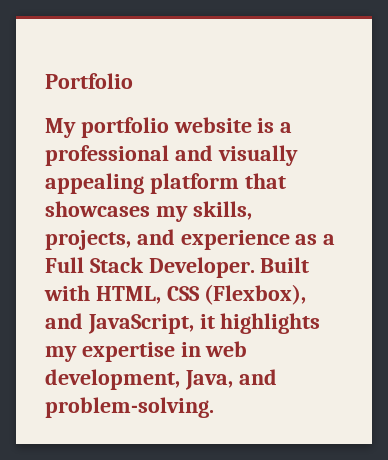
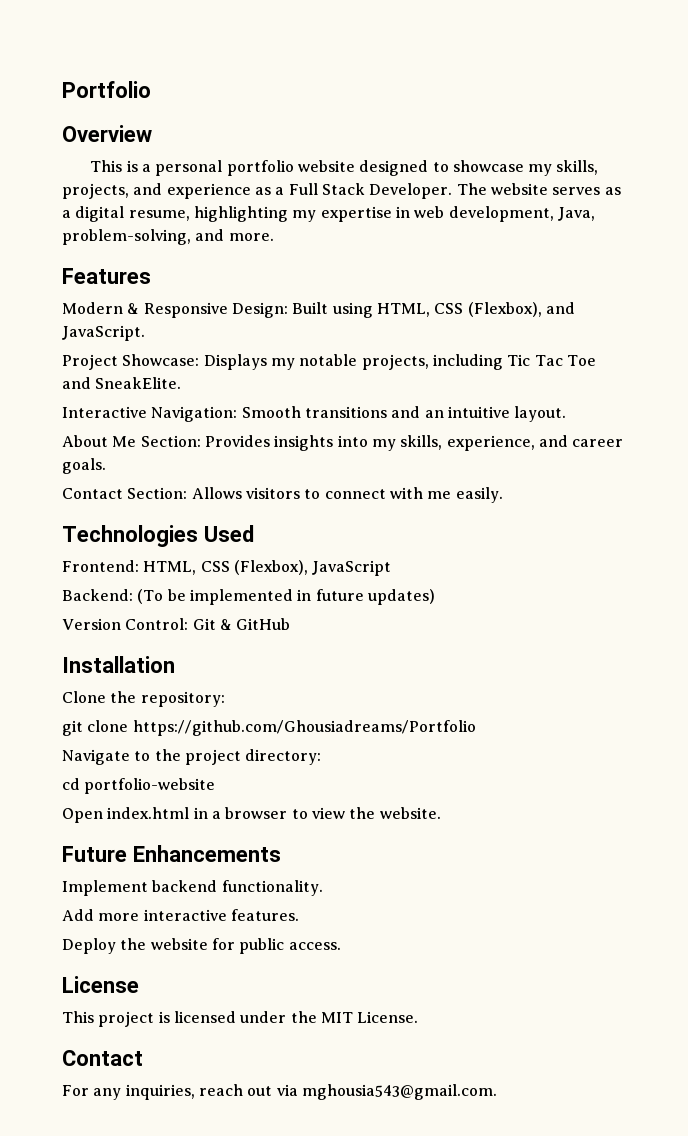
[45,117,293,138] [45,145,298,166] [45,173,286,194] [45,201,150,217] My portfolio website is a professional and visually appealing platform that showcases -> [62,125,152,142] [90,160,524,176] Overview // This is a personal portfolio website designed to showcase
[260,257,310,273] [44,284,307,305] [45,313,321,334] Built with HTML, CSS (Flexbox), and JavaScript, it highlights -> [456,183,621,195] [62,206,288,222] The website serves as a digital resume, highlighting
[238,369,277,385] [45,397,214,418] and problem-solving. -> [62,229,274,245] [62,268,151,284] [62,302,575,318] [62,325,145,341] [62,354,596,370] [62,377,182,389] [62,406,567,422] [62,435,624,451] [62,458,106,474] [62,487,503,503] [62,525,254,547] [62,560,392,576] [62,589,435,605] [62,618,291,630] [62,656,175,673] [62,691,225,707] [62,720,476,736] [62,749,322,765] [62,778,216,794] [62,807,441,823] [62,845,281,862] [62,880,323,896] [62,909,299,921] [62,938,341,954] [62,976,139,993] [62,1011,419,1027] [62,1050,143,1066] [62,1084,497,1100] problem-solving, and more. // Features // Modern & Responsive Design: Built using HTML, CSS (Flexbox), and JavaScript. // Project Showcase: Displays my notable projects, including Tic Tac Toe and SneakElite. // Interactive Navigation: Smooth transitions and an intuitive layout. // About Me Section: Provides insights into my skills, experience, and career goals. // Contact Section: Allows visitors to connect with me easily. // Technologies Used // Frontend: HTML, CSS (Flexbox), JavaScript // Backend: (To be implemented in future updates) // Version Control: Git & GitHub // Installation // Clone the repository: // git clone https://github.com/Ghousiadreams/Portfolio // Navigate to the project directory: // cd portfolio-website // Open index.html in a browser to view the website. // Future Enhancements // Implement backend functionality. // Add more interactive features. // Deploy the website for public access. // License // This project is licensed under the MIT License. // Contact // For any inquiries, reach out via mghousia543@gmail.com.

